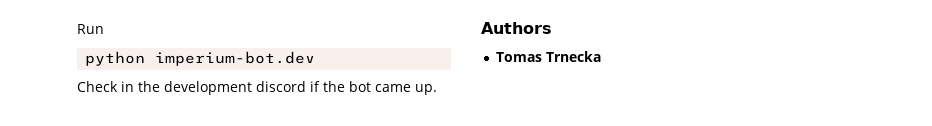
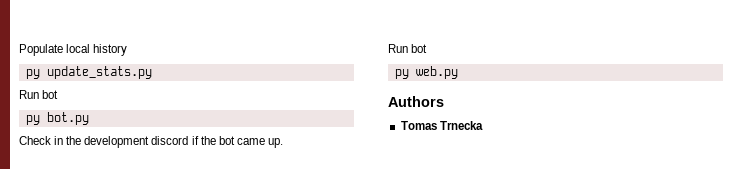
[77,24,104,34] [85,51,316,66] Run // python imperium-bot.dev -> [19,44,128,56] [25,66,152,79] [19,90,59,99] [25,112,89,125] Populate local history // py update_stats.py // Run bot // py bot.py
(437, 89) none -> [388,44,428,53] [394,66,458,79] // Run bot // py web.py

